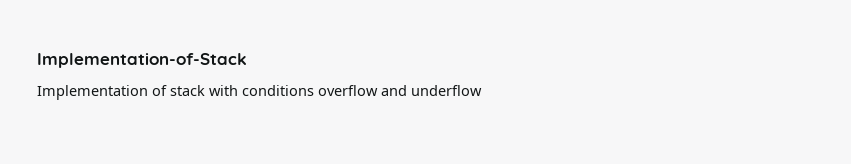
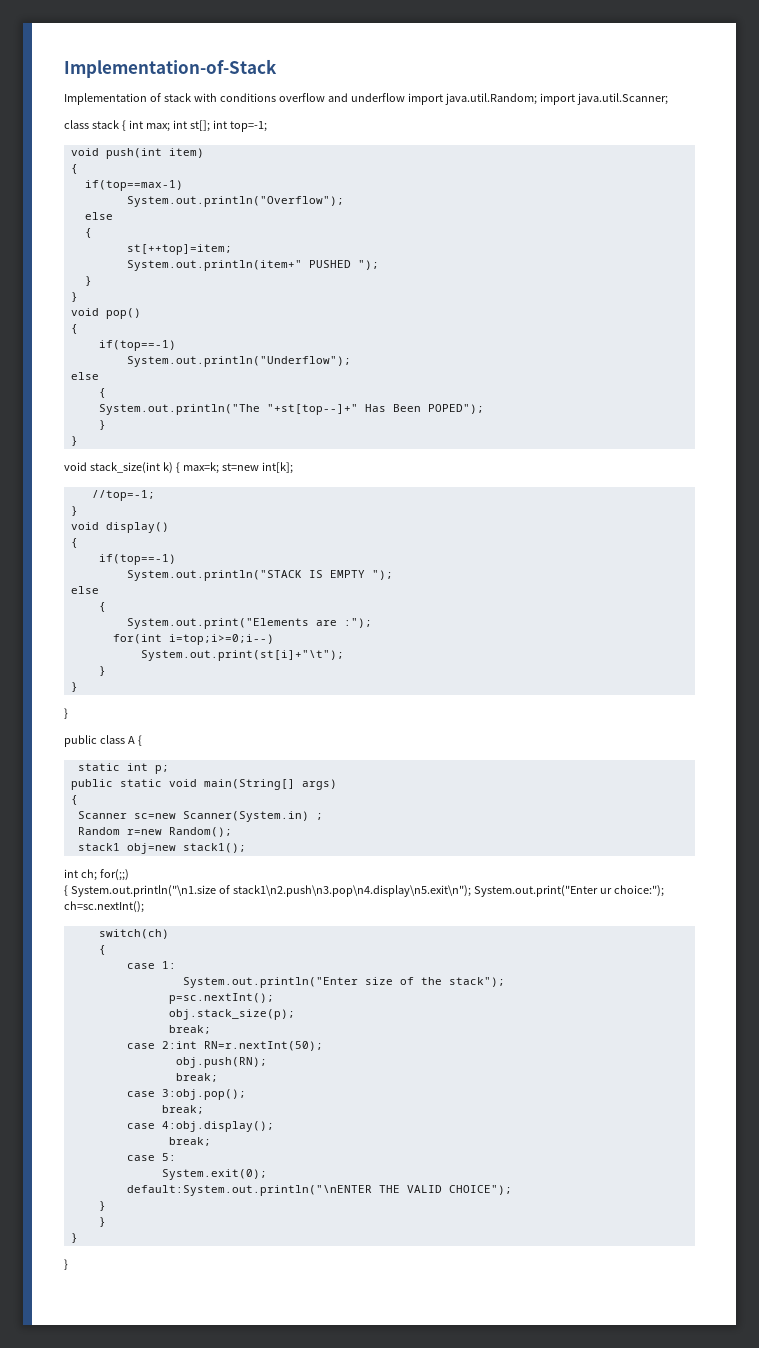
(482, 90) none -> [407,93,668,105] [64,120,267,132] [70,148,204,159] [70,164,78,174] [84,180,183,191] [126,196,344,207] [84,212,113,220] [84,228,92,238] [126,244,232,255] [126,260,379,271] [84,276,92,286] [70,292,78,302] [70,308,141,319] [70,324,78,334] [98,340,176,351] [126,356,351,367] [70,372,99,380] [98,388,106,398] [98,404,484,415] [98,420,106,430] [70,436,78,446] [64,462,293,474] [91,490,155,501] [70,506,78,516] [70,522,169,533] [70,538,78,548] [98,554,176,565] [126,570,393,581] [70,586,99,594] [98,602,106,612] [126,618,372,629] [112,634,274,645] [140,650,344,661] [98,666,106,676] [70,682,78,692] [64,708,68,719] [64,735,142,747] [77,763,169,774] [70,779,337,790] [70,795,78,805] [77,811,323,822] [77,827,232,837] [77,843,246,854] [64,869,129,881] [64,885,664,897] [64,901,144,913] [98,929,169,939] [98,945,106,955] [126,961,176,969] [182,977,505,988] [168,993,274,1004] [168,1009,295,1020] [168,1025,211,1034] [126,1041,323,1051] [175,1057,267,1068] [175,1073,218,1082] [126,1089,246,1100] [161,1105,204,1114] [126,1121,274,1132] [168,1137,211,1146] [126,1153,176,1161] [161,1169,267,1180] [126,1185,512,1196] [98,1201,106,1211] [98,1217,106,1227] [70,1233,78,1243] [64,1259,68,1270] import java.util.Random; import java.util.Scanner; // class stack { int max; int st[]; int top=-1; // void push(int item) // { // if(top==max-1) // System.out.println("Overflow"); // else // { // st[++top]=item; // System.out.println(item+" PUSHED "); // } // } // void pop() // { // if(top==-1) // System.out.println("Underflow"); // else // { // System.out.println("The "+st[top--]+" Has Been POPED"); // } // } // void stack_size(int k) { max=k; st=new int[k]; // //top=-1; // } // void display() // { // if(top==-1) // System.out.println("STACK IS EMPTY "); // else // { // System.out.print("Elements are :"); // for(int i=top;i>=0;i--) // System.out.print(st[i]+"\t"); // } // } // } // public class A { // static int p; // public static void main(String[] args) // { // Scanner sc=new Scanner(System.in) ; // Random r=new Random(); // stack1 obj=new stack1(); // int ch; for(;;) // { System.out.println("\n1.size of stack1\n2.push\n3.pop\n4.display\n5.exit\n"); System.out.print("Enter ur choice:"); ch=sc.nextInt(); // switch(ch) // { // case 1: // System.out.println("Enter size of the stack"); // p=sc.nextInt(); // obj.stack_size(p); // break; // case 2:int RN=r.nextInt(50); // obj.push(RN); // break; // case 3:obj.pop(); // break; // case 4:obj.display(); // break; // case 5: // System.exit(0); // default:System.out.println("\nENTER THE VALID CHOICE"); // } // } // } // }

